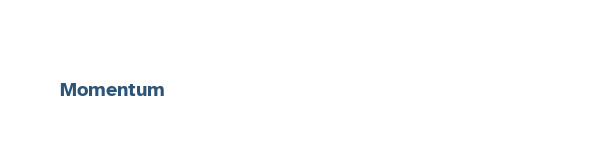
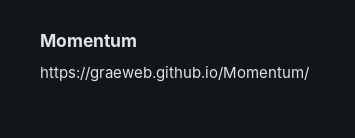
(165, 89) none -> [40,65,310,82] // https://graeweb.github.io/Momentum/

